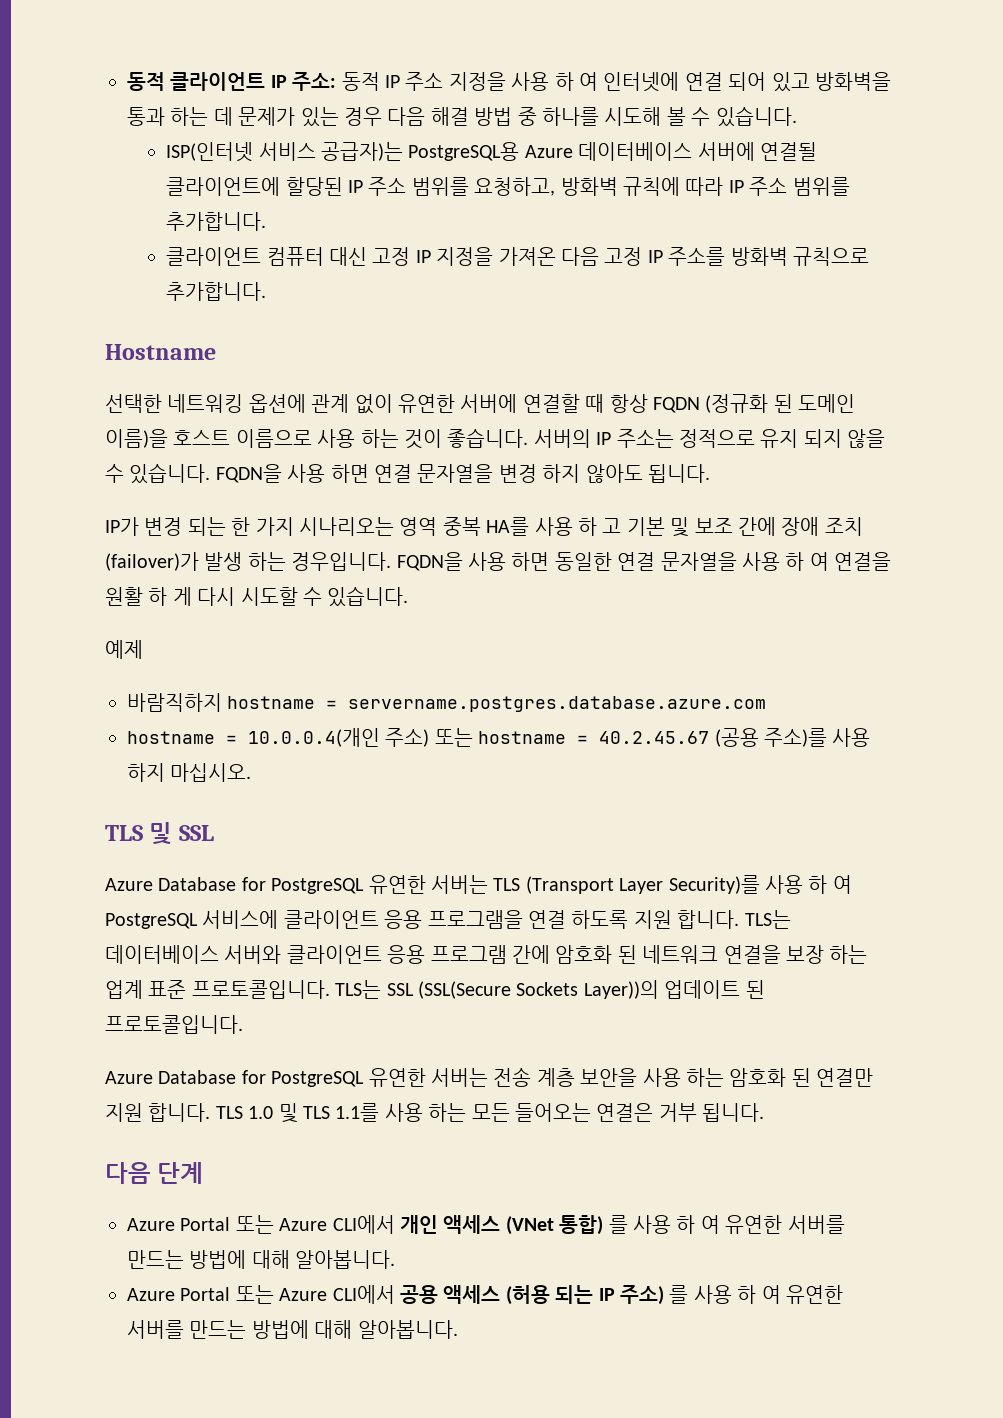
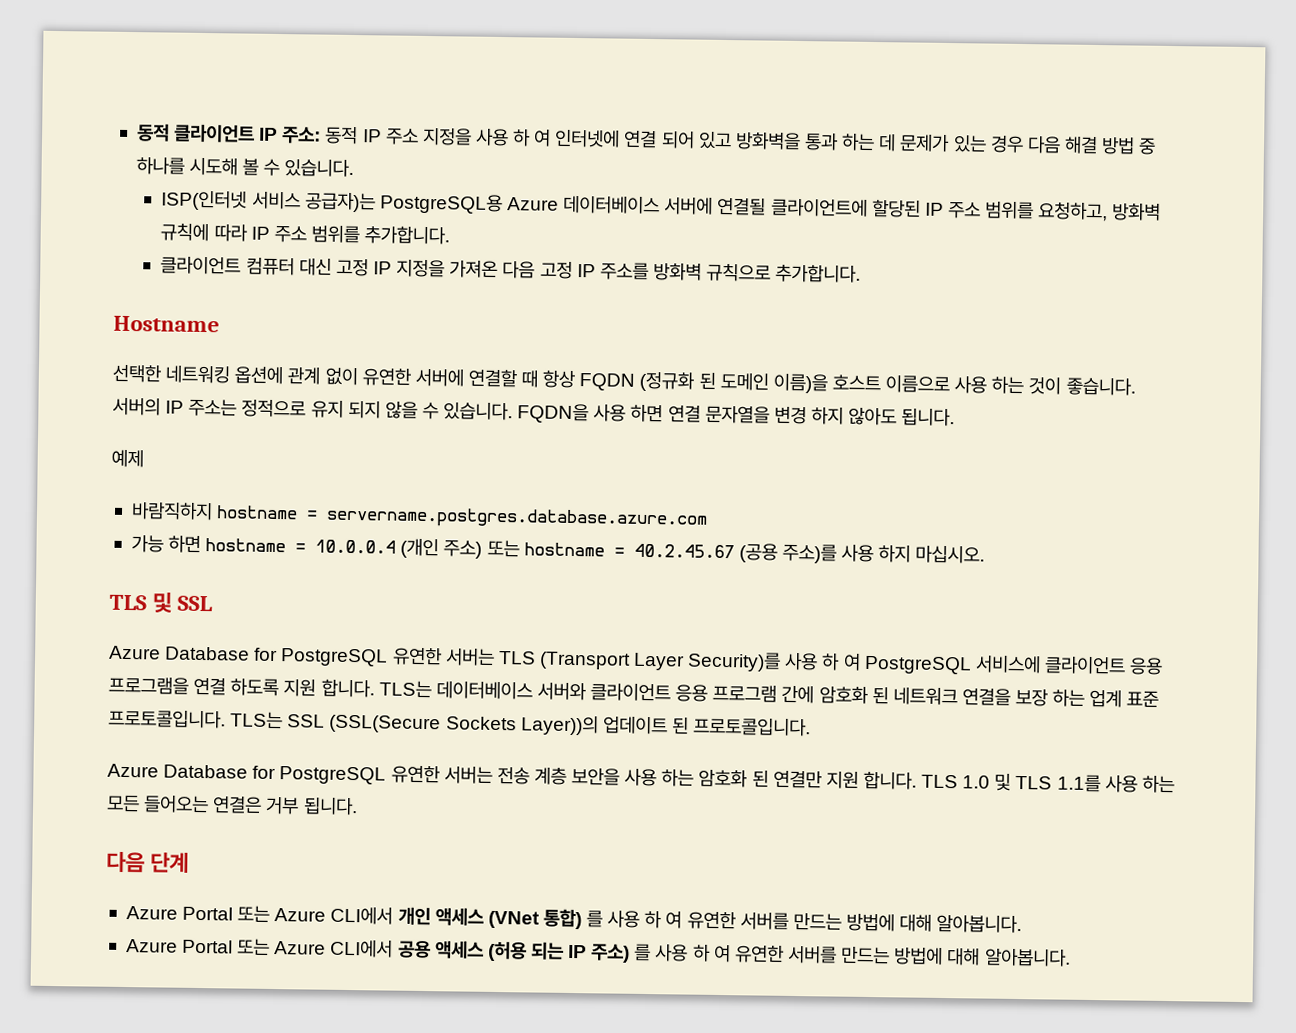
[105,517,863,537] [105,552,892,571] [105,586,409,607] // IP가 변경 되는 한 가지 시나리오는 영역 중복 HA를 사용 하 고 기본 및 보조 간에 장애 조치 (failover)가 발생 하는 경우입니다. FQDN을 사용 하면 동일한 연결 문자열을 사용 하 여 연결을 원활 하 게 다시 시도할 수 있습니다. -> (956, 417) none
[127,728,380,747] hostname = 10.0.0.4(개인 -> [130,535,440,559] 가능 하면 hostname = 10.0.0.4 (개인

